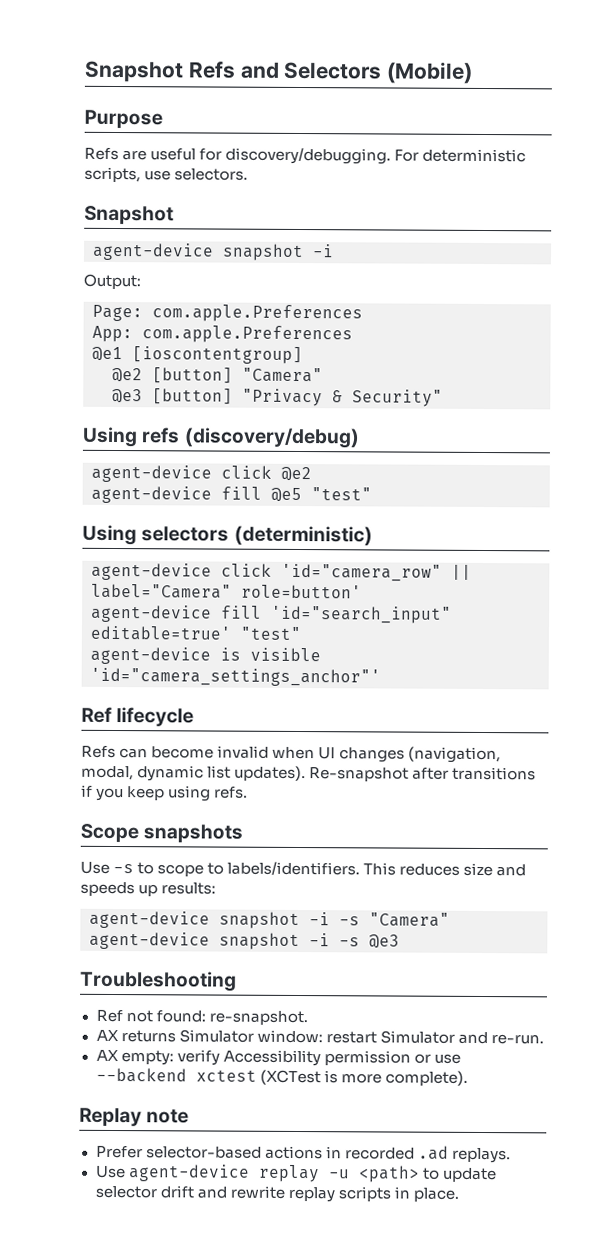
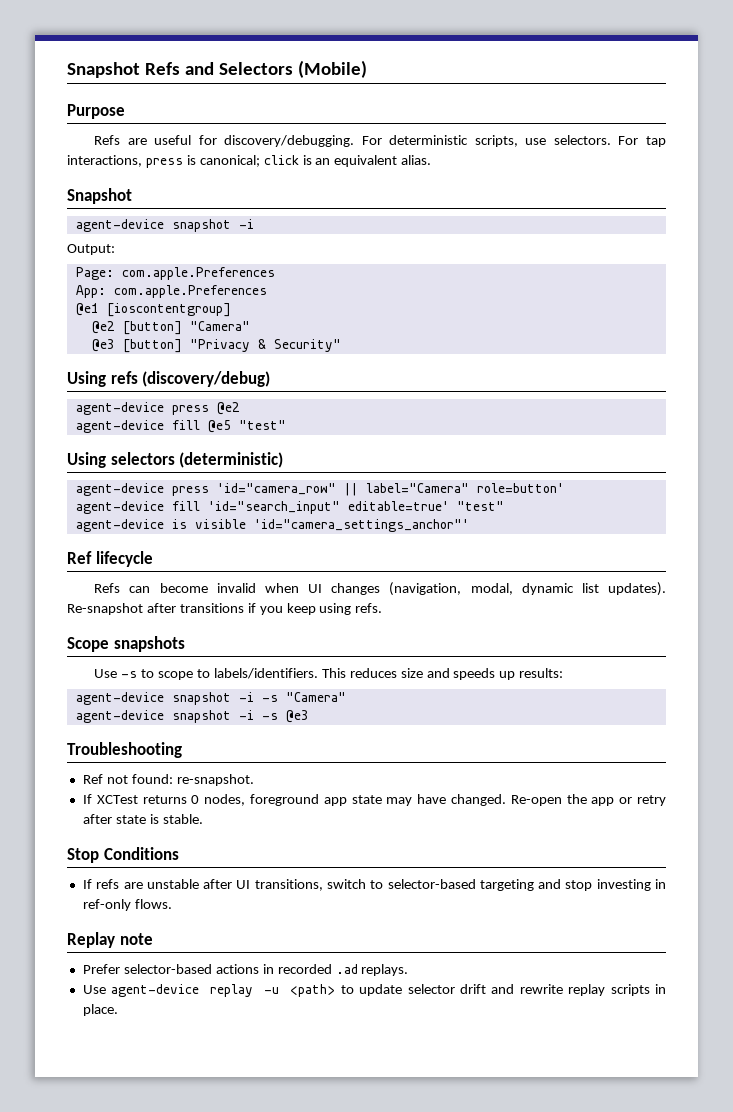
(249, 174) none -> [618,136,667,147] [67,155,432,168] For tap interactions, press is canonical; click is an equivalent alias.
[221,465,272,479] click -> [171,405,209,415] press
[221,563,272,577] click -> [171,486,209,496] press
[95,1029,544,1045] [95,1049,461,1067] [95,1067,468,1086] AX returns Simulator window: restart Simulator and re-run. // AX empty: verify Accessibility permission or use --backend xctest (XCTest is more complete). -> [82,794,666,806] [82,814,203,824] [67,847,179,863] [82,879,666,891] [82,899,172,911] If XCTest returns 0 nodes, foreground app state may have changed. Re-open the app or retry after state is stable. // Stop Conditions // If refs are unstable after UI transitions, switch to selector-based targeting and stop investing in ref-only flows.

